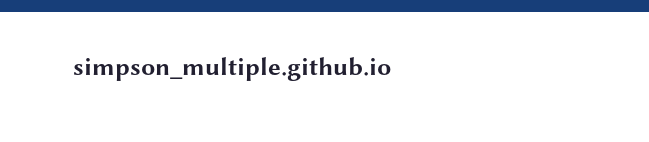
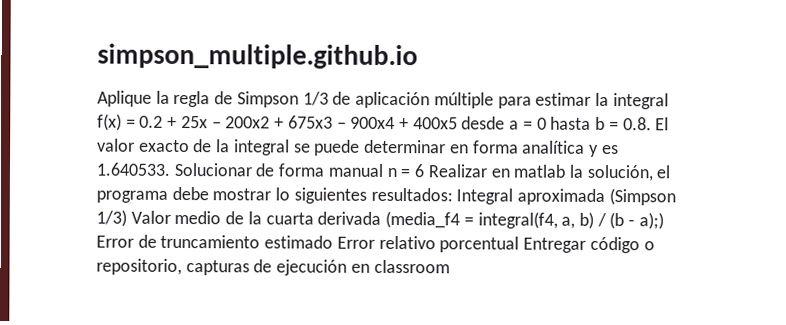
(391, 69) none -> [97,90,669,110] [97,113,670,131] [97,138,619,157] [96,162,671,182] [96,186,676,206] [96,209,664,230] [96,234,655,254] [96,258,450,276] // Aplique la regla de Simpson 1/3 de aplicación múltiple para estimar la integral f(x) = 0.2 + 25x – 200x2 + 675x3 – 900x4 + 400x5 desde a = 0 hasta b = 0.8. El valor exacto de la integral se puede determinar en forma analítica y es 1.640533. Solucionar de forma manual n = 6 Realizar en matlab la solución, el programa debe mostrar lo siguientes resultados: Integral aproximada (Simpson 1/3) Valor medio de la cuarta derivada (media_f4 = integral(f4, a, b) / (b - a);) Error de truncamiento estimado Error relativo porcentual Entregar código o repositorio, capturas de ejecución en classroom

